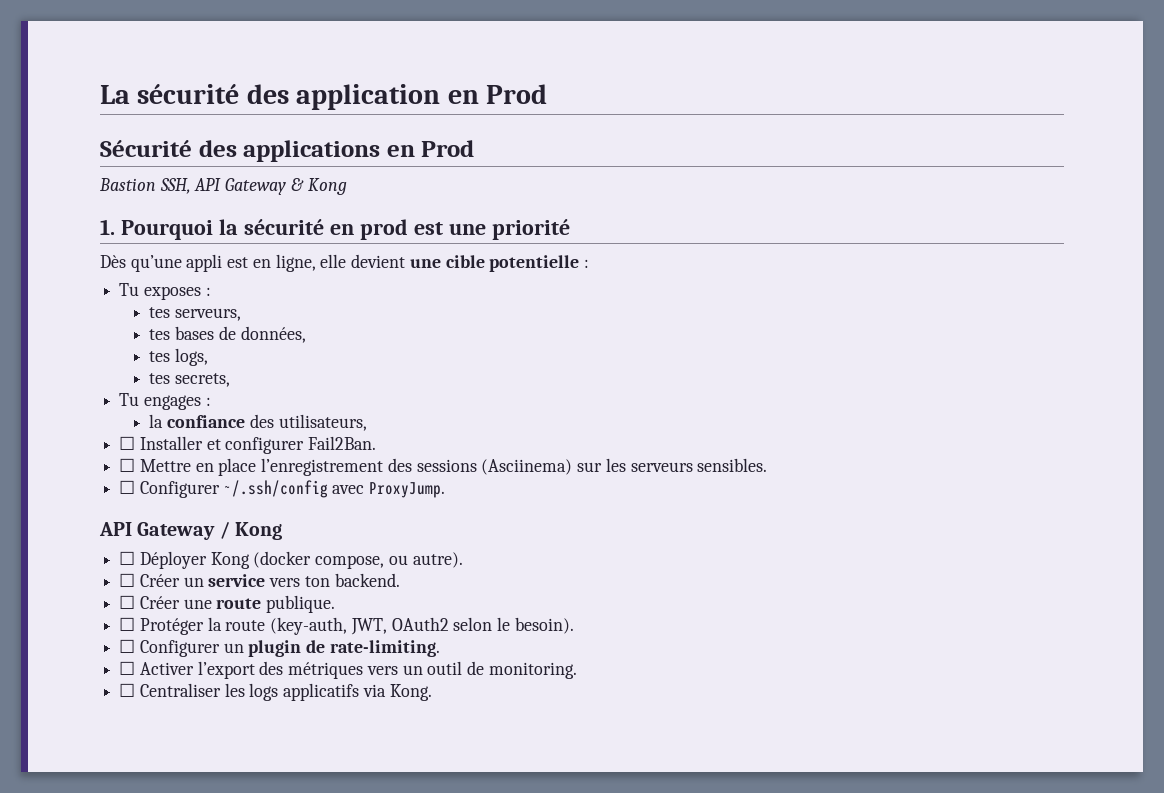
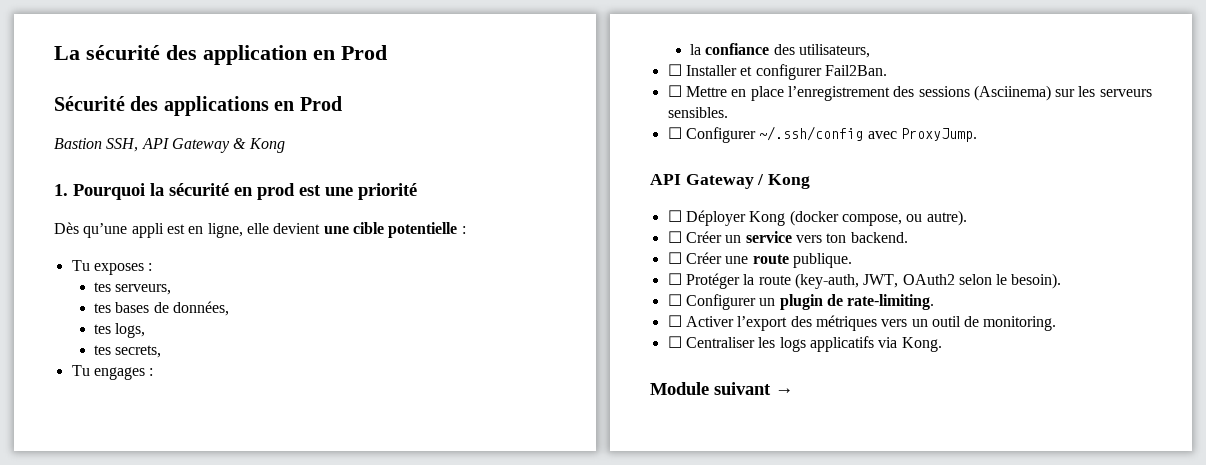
(432, 692) none -> [650,382,794,395] // Module suivant →

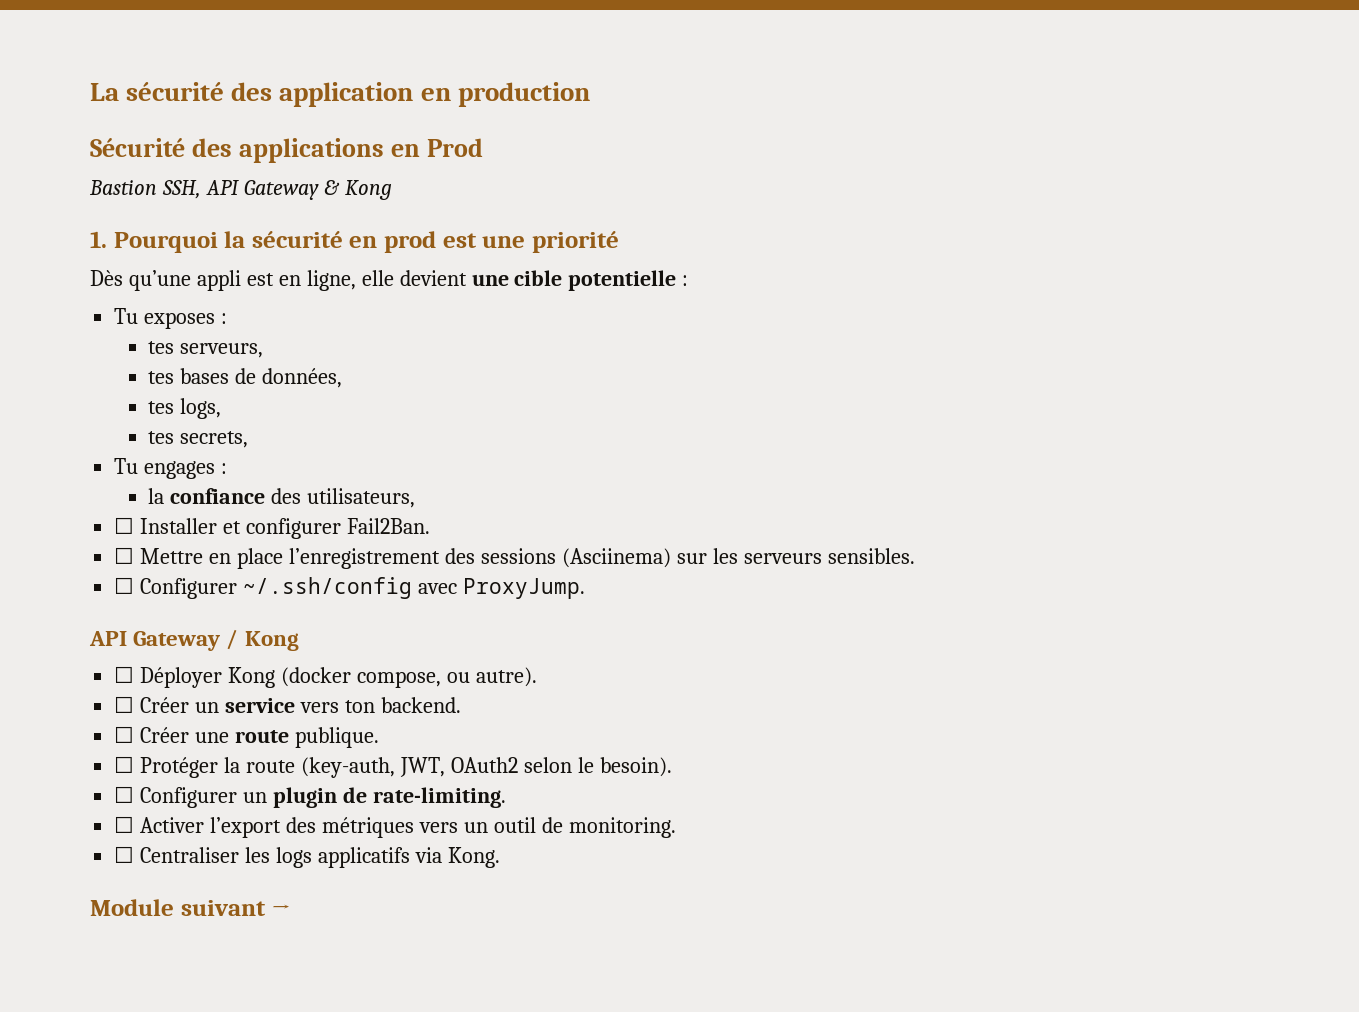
[341,45,387,60] Prod -> [457,82,590,107] production

